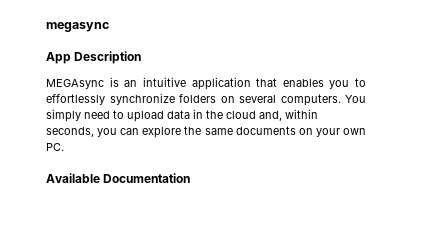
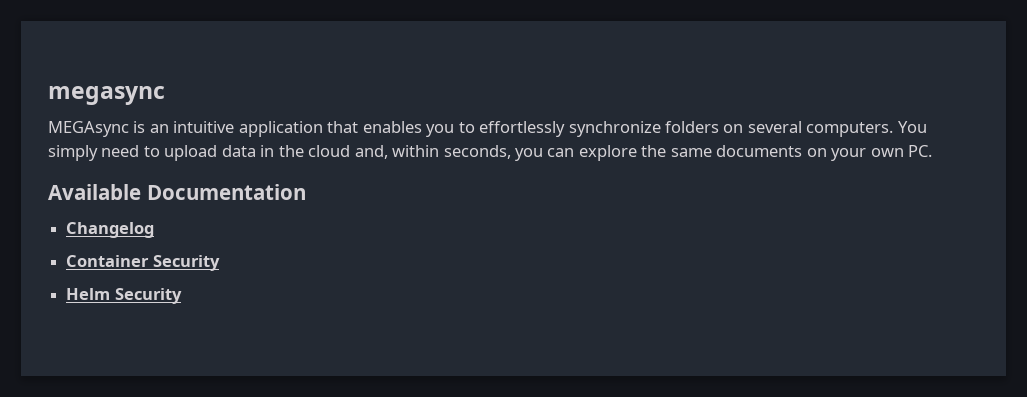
[46,51,142,64] // App Description -> (165, 95) none
(191, 178) none -> [66,222,155,238] [66,255,220,271] [66,288,182,304] // Changelog // Container Security // Helm Security

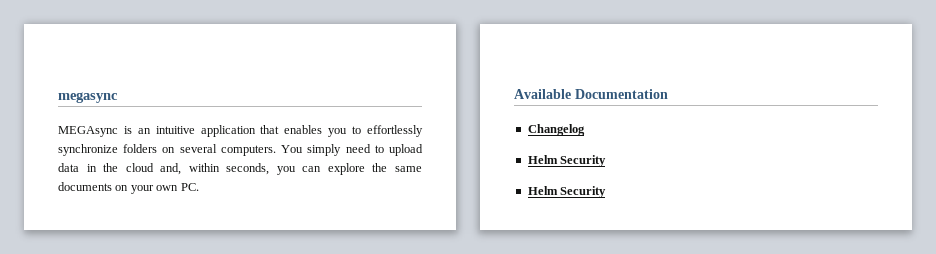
[66,255,150,267] Container -> [527,155,558,164] Helm

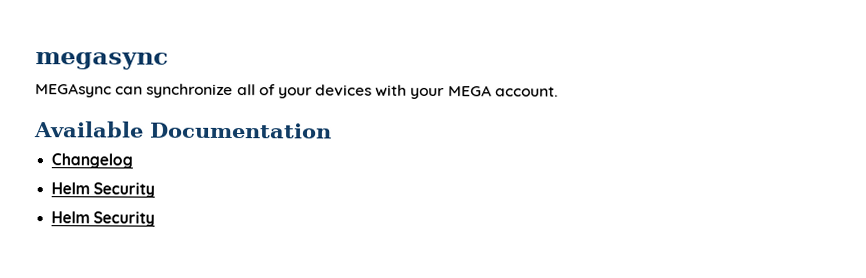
[123,125,424,137] [58,144,424,156] [58,163,422,175] [58,182,199,194] is an intuitive application that enables you to effortlessly synchronize folders on several computers. You simply need to upload data in the cloud and, within seconds, you can explore the same documents on your own PC. -> [115,83,558,100] can synchronize all of your devices with your MEGA account.

